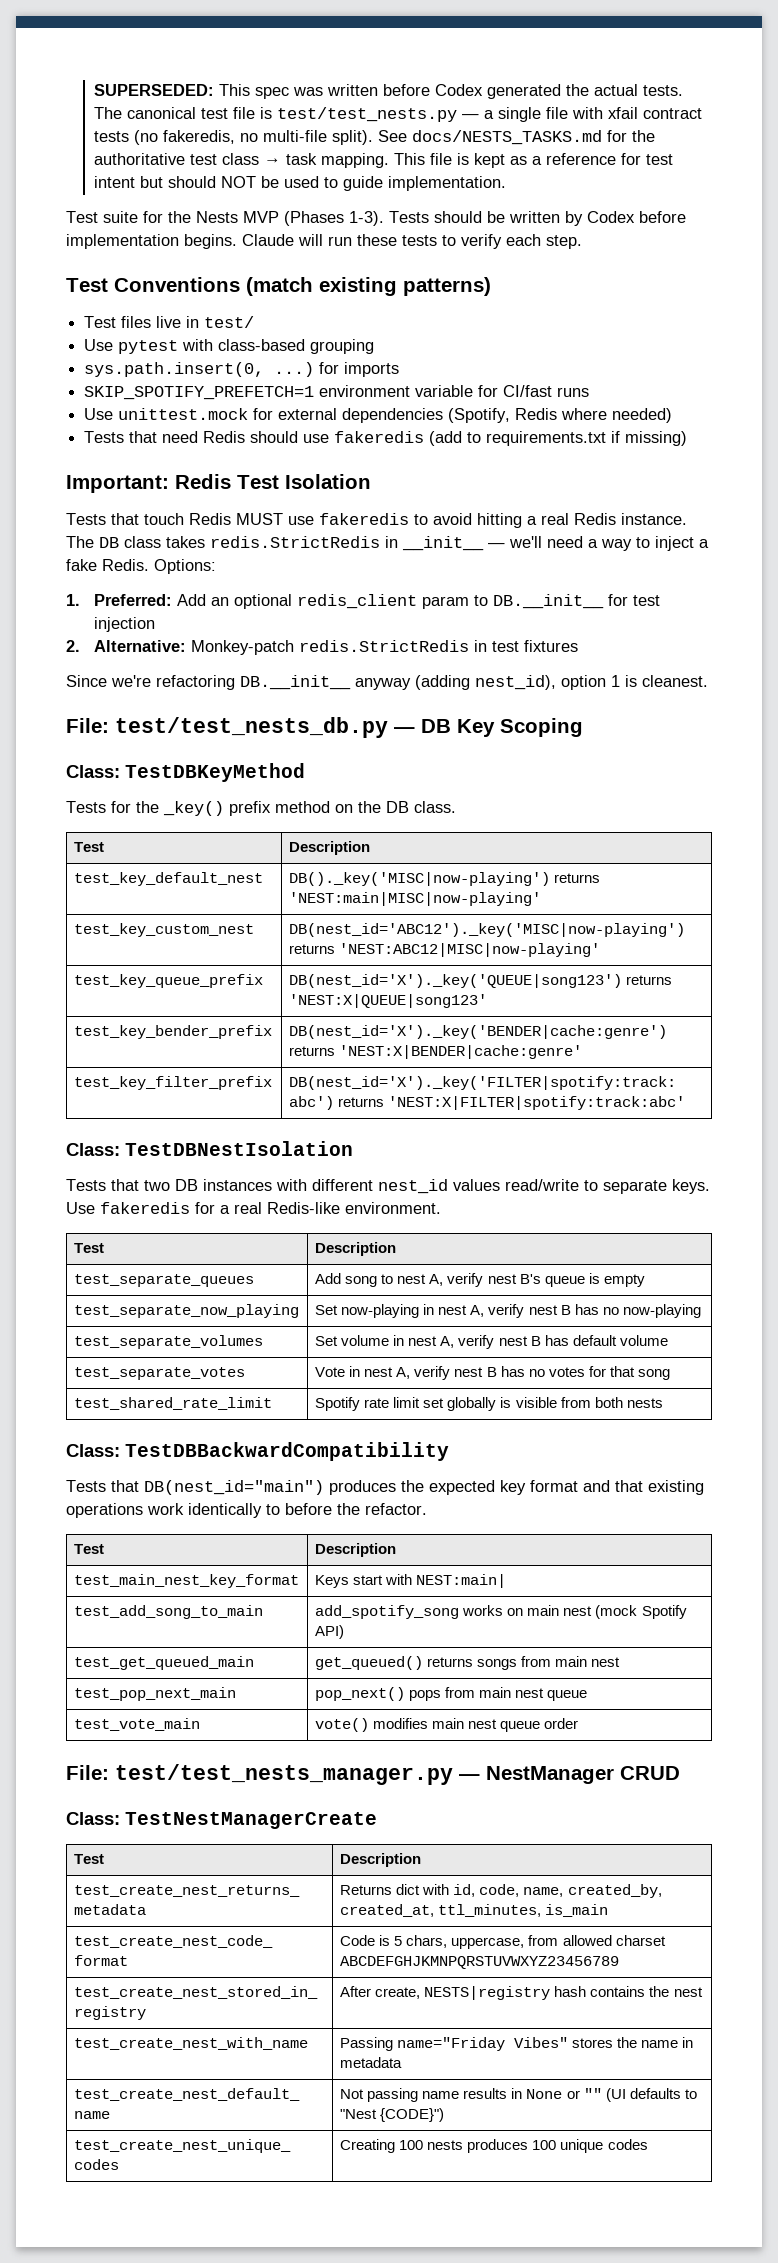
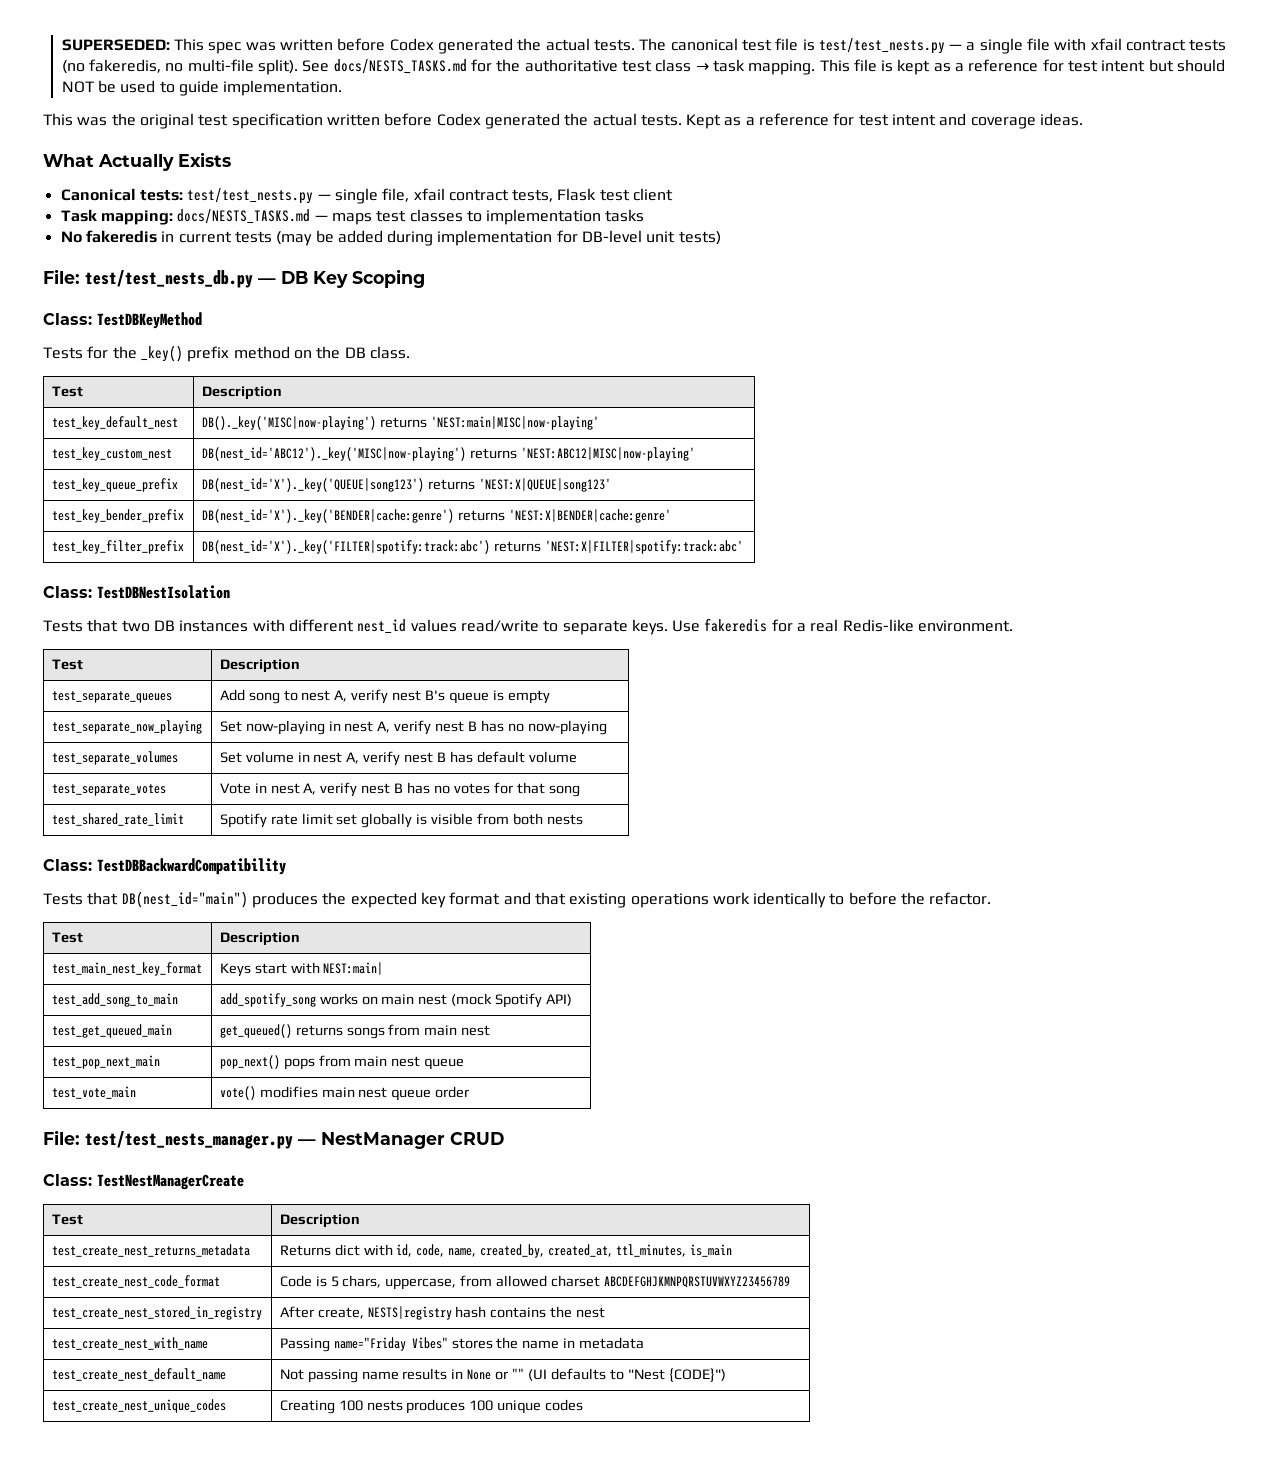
[66,211,686,226] [66,234,582,249] [66,277,491,296] [84,316,255,328] [84,339,375,354] [84,362,400,377] [84,385,590,400] [84,408,673,423] [84,431,688,446] [66,474,371,493] [66,513,687,528] [66,536,709,551] [66,559,216,574] [66,594,661,609] [94,617,156,632] [66,640,579,655] [66,675,708,690] Test suite for the Nests MVP (Phases 1-3). Tests should be written by Codex before implementation begins. Claude will run these tests to verify each step. // Test Conventions (match existing patterns) // Test files live in test/ // Use pytest with class-based grouping // sys.path.insert(0, ...) for imports // SKIP_SPOTIFY_PREFETCH=1 environment variable for CI/fast runs // Use unittest.mock for external dependencies (Spotify, Redis where needed) // Tests that need Redis should use fakeredis (add to requirements.txt if missing) // Important: Redis Test Isolation // Tests that touch Redis MUST use fakeredis to avoid hitting a real Redis instance. The DB class takes redis.StrictRedis in __init__ — we'll need a way to inject a fake Redis. Options: // 1. Preferred: Add an optional redis_client param to DB.__init__ for test injection // 2. Alternative: Monkey-patch redis.StrictRedis in test fixtures // Since we're refactoring DB.__init__ anyway (adding nest_id), option 1 is cleanest. -> [43,113,1084,129] [43,152,231,171] [60,188,674,204] [60,209,645,225] [60,230,721,246] This was the original test specification written before Codex generated the actual tests. Kept as a reference for test intent and coverage ideas. // What Actually Exists // Canonical tests: test/test_nests.py — single file, xfail contract tests, Flask test client // Task mapping: docs/NESTS_TASKS.md — maps test classes to implementation tasks // No fakeredis in current tests (may be added during implementation for DB-level unit tests)

